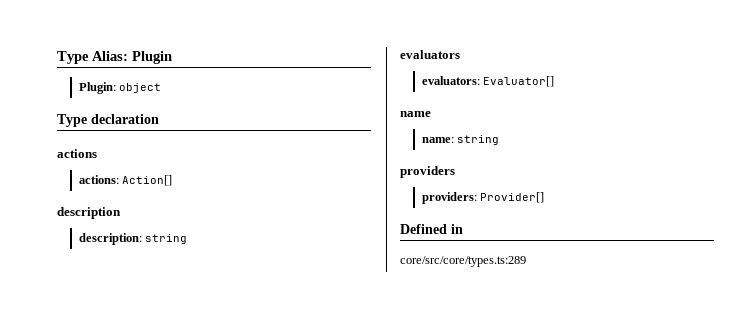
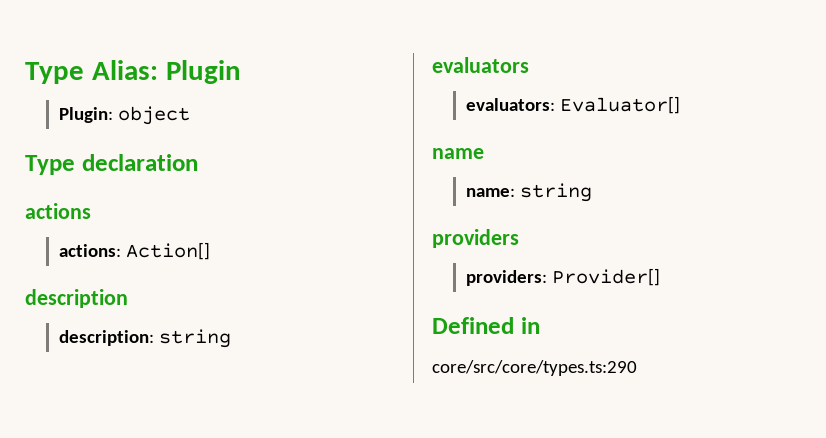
[400,256,526,267] core/src/core/types.ts:289 -> [432,360,637,376] core/src/core/types.ts:290

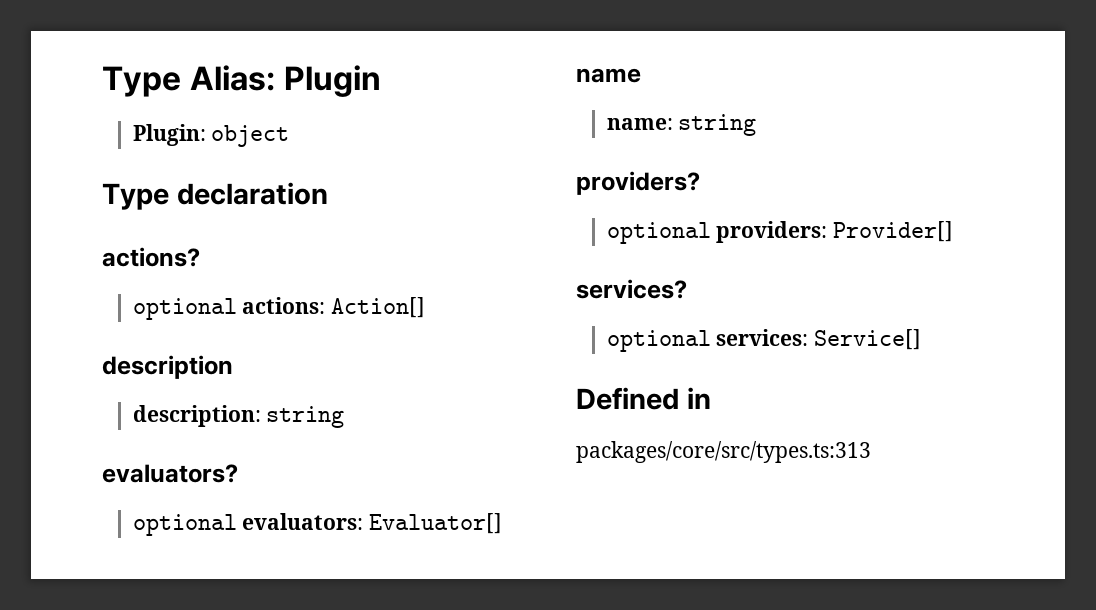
[25,203,91,219] actions // -> [102,247,200,267] [132,298,237,320] actions? // optional
[432,57,529,73] evaluators // -> [102,464,238,483] [132,514,237,536] evaluators? // optional
[432,229,519,248] providers // -> [576,171,700,195] [606,222,711,244] providers? // optional
(661, 277) none -> [576,279,687,299] [606,329,921,352] // services? // optional services: Service[]
[432,360,637,376] core/src/core/types.ts:290 -> [576,441,871,463] packages/core/src/types.ts:313

